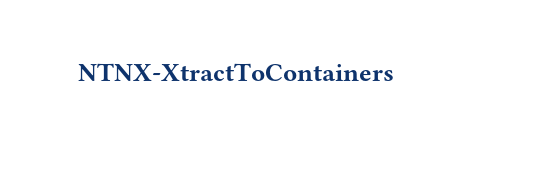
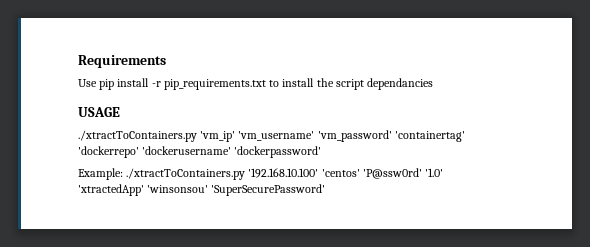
[78,63,394,81] NTNX-XtractToContainers -> [78,55,166,68] [78,78,434,90] [78,107,120,117] [78,130,465,142] [78,146,322,158] [78,168,444,180] [78,184,326,196] Requirements // Use pip install -r pip_requirements.txt to install the script dependancies // USAGE // ./xtractToContainers.py 'vm_ip' 'vm_username' 'vm_password' 'containertag' 'dockerrepo' 'dockerusername' 'dockerpassword' // Example: ./xtractToContainers.py '192.168.10.100' 'centos' 'P@ssw0rd' '1.0' 'xtractedApp' 'winsonsou' 'SuperSecurePassword'

